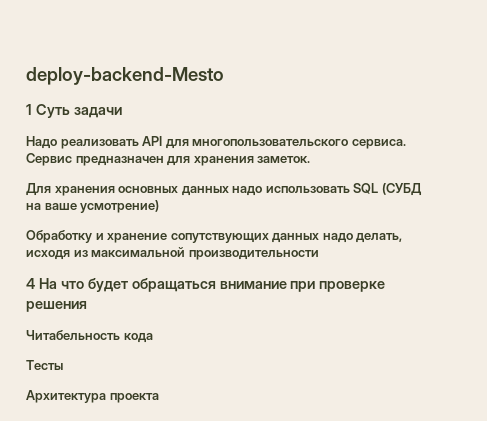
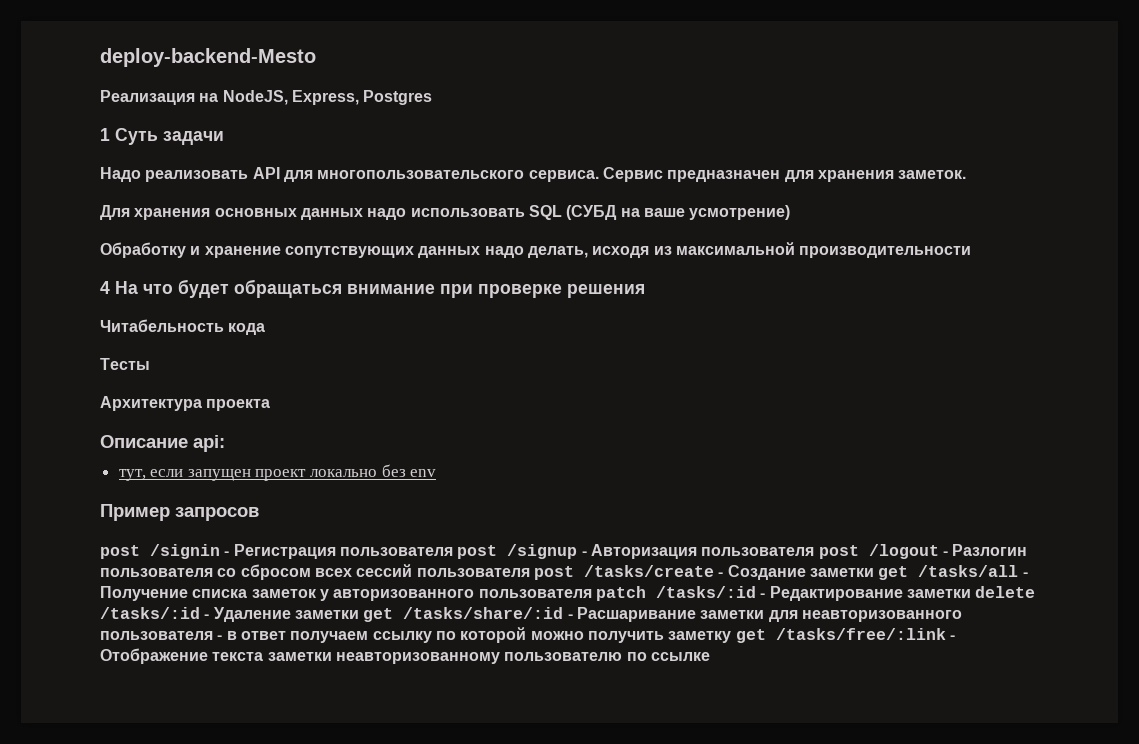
(224, 76) none -> [100,90,433,105] // Реализация на NodeJS, Express, Postgres
(159, 398) none -> [100,435,225,452] [118,464,437,481] [100,504,259,521] [100,544,1028,559] [100,564,1028,580] [100,586,1036,601] [100,607,962,622] [100,627,955,643] [100,648,710,664] // Описание api: // тут, если запущен проект локально без env // Пример запросов // post /signin - Регистрация пользователя post /signup - Авторизация пользователя post /logout - Разлогин пользователя со сбросом всех сессий пользователя post /tasks/create - Создание заметки get /tasks/all - Получение списка заметок у авторизованного пользователя patch /tasks/:id - Редактирование заметки delete /tasks/:id - Удаление заметки get /tasks/share/:id - Расшаривание заметки для неавторизованного пользователя - в ответ получаем ссылку по которой можно получить заметку get /tasks/free/:link - Отображение текста заметки неавторизованному пользователю по ссылке

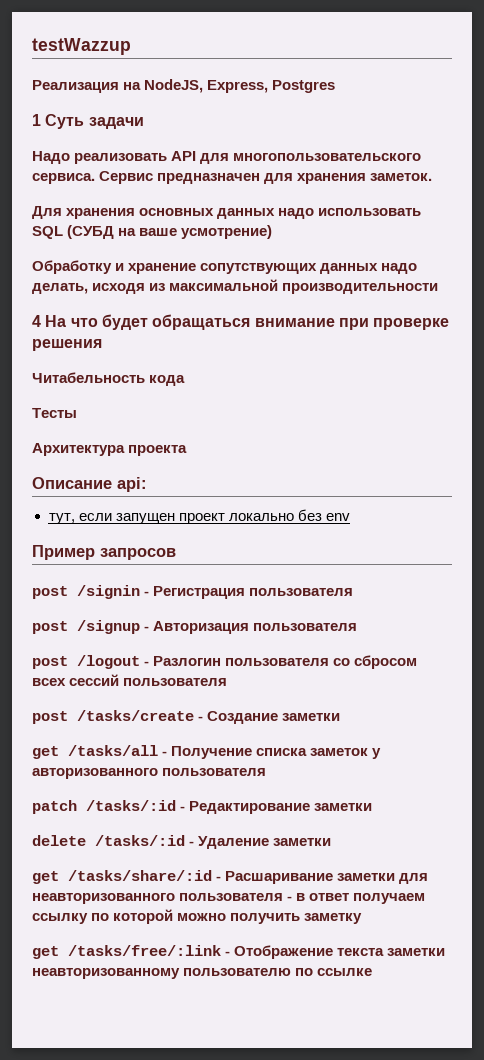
[100,48,316,67] deploy-backend-Mesto -> [32,38,131,55] testWazzup
(453, 551) none -> (354, 592) //
(815, 551) none -> (358, 627) //
(530, 572) none -> (228, 682) //
(874, 572) none -> (341, 717) //
(592, 593) none -> (267, 772) //
(971, 593) none -> (373, 807) //
(359, 614) none -> (332, 842) //
(732, 637) none -> (363, 918) //

